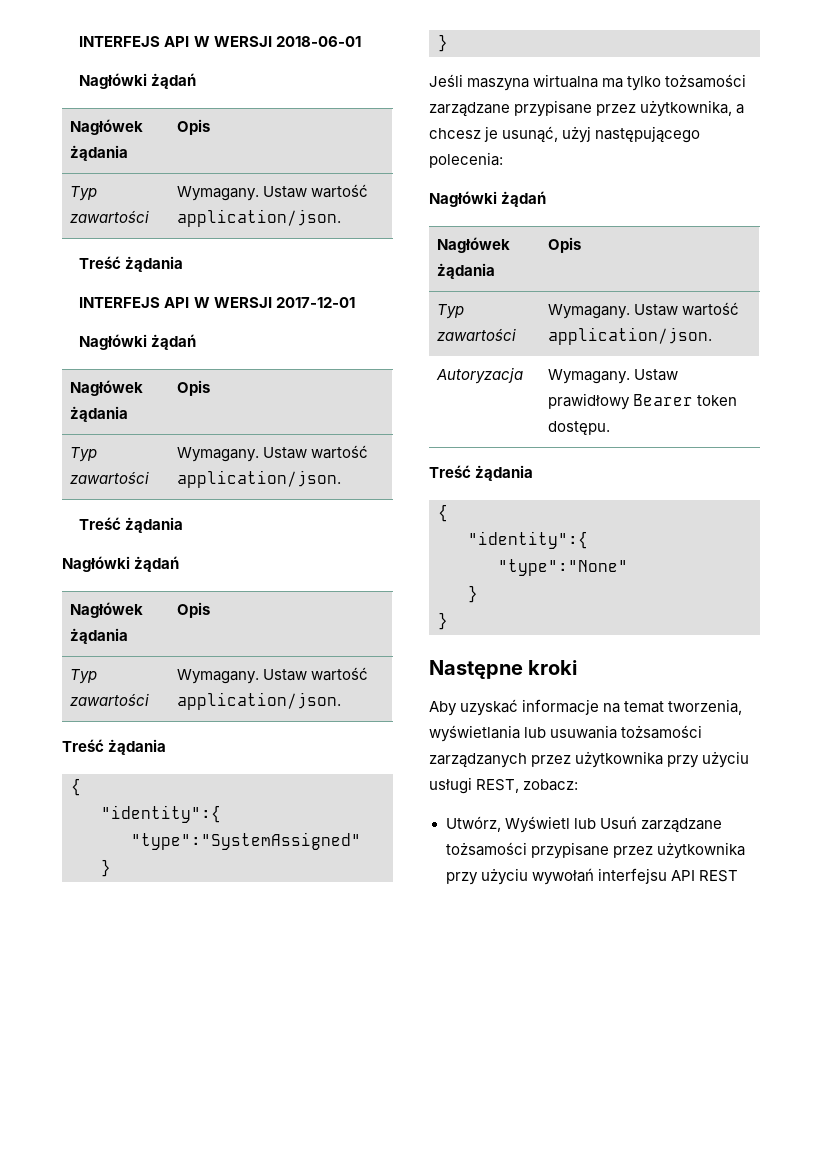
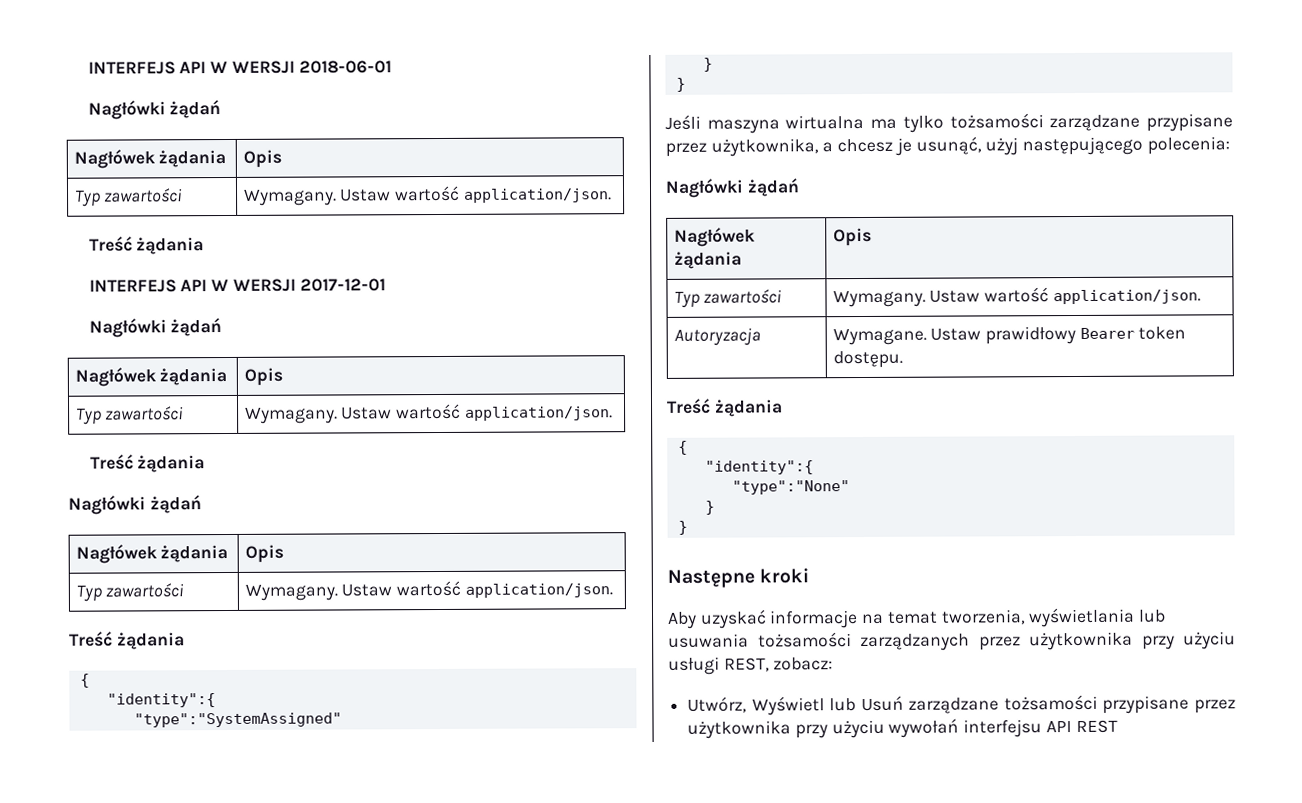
[547,369,630,384] Wymagany. -> [832,328,927,346] Wymagane.

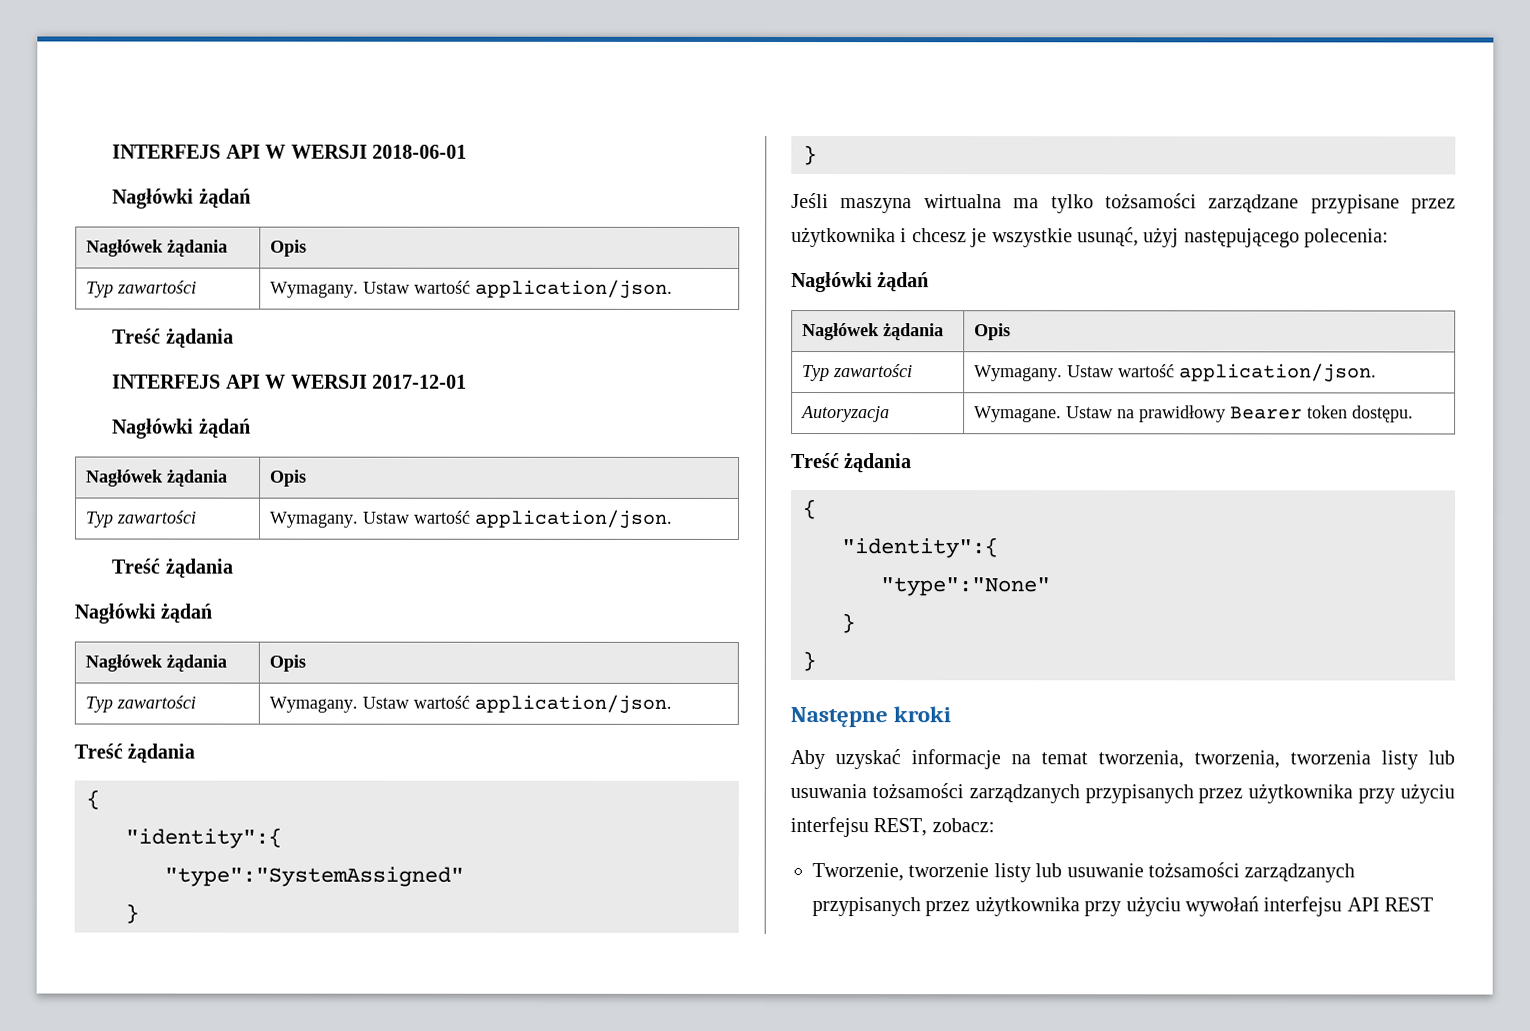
[710,138,834,157] użytkownika, a -> [791,227,908,248] użytkownika i
(912, 146) none -> [991,228,1073,248] wszystkie
(982, 334) none -> [1116,409,1135,419] na
[1028,607,1136,628] wyświetlania -> [1194,750,1418,770] tworzenia, tworzenia listy
[978,631,1236,651] [668,656,720,675] przez użytkownika przy użyciu usługi -> [1084,783,1455,804] [790,817,869,838] przypisanych przez użytkownika przy użyciu interfejsu
[687,694,1190,716] Utwórz, Wyświetl lub Usuń zarządzane tożsamości przypisane -> [812,862,1356,883] [812,897,921,917] Tworzenie, tworzenie listy lub usuwanie tożsamości zarządzanych przypisanych

